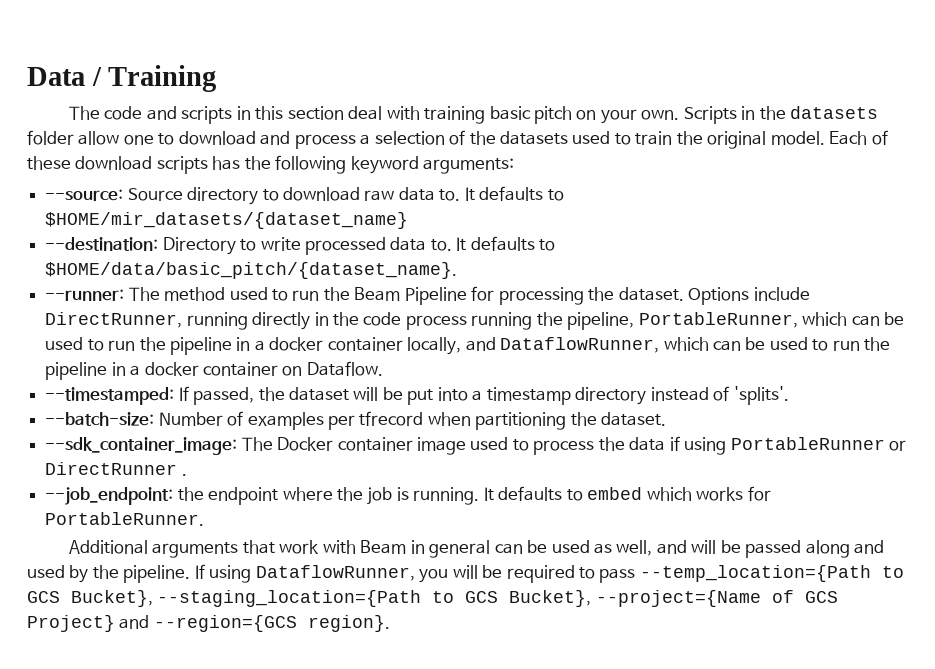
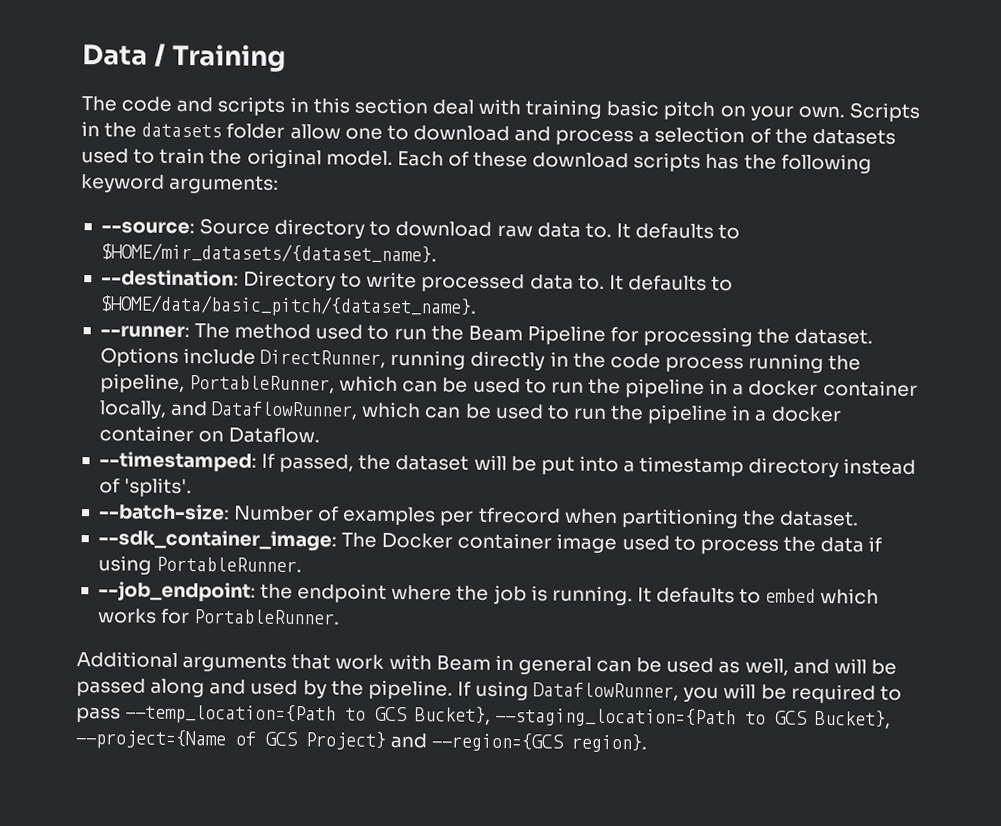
[45,212,409,229] $HOME/mir_datasets/{dataset_name} -> [100,242,437,264] $HOME/mir_datasets/{dataset_name}.
[730,437,907,451] [45,462,187,476] PortableRunner or DirectRunner . -> [156,556,303,573] PortableRunner.

